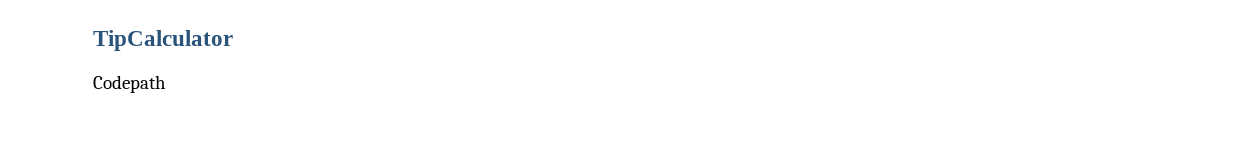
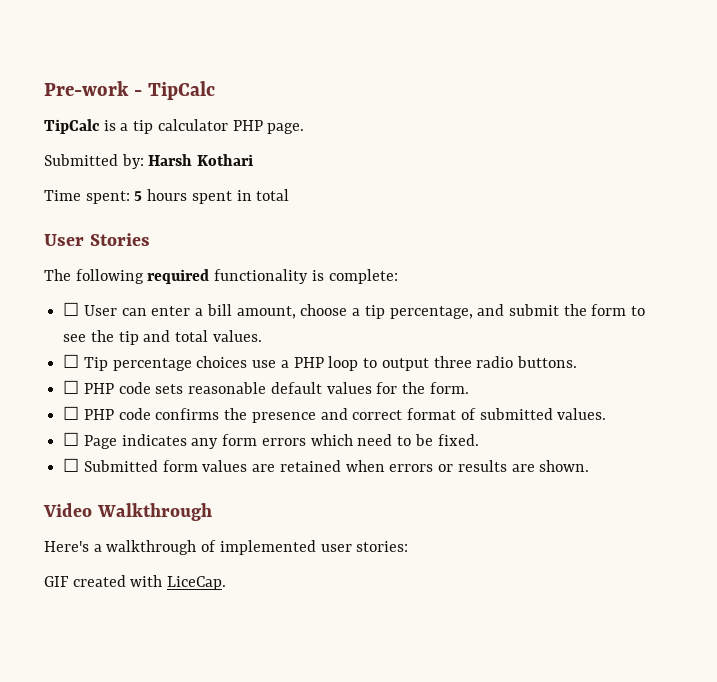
[93,30,233,51] [93,75,166,93] TipCalculator // Codepath -> [44,81,215,100] [44,119,305,134] [44,154,254,169] [44,189,290,204] [44,233,150,246] [44,269,398,284] [63,302,646,319] [63,330,262,345] [63,354,577,371] [63,380,469,394] [63,406,607,423] [63,432,479,449] [63,458,590,472] [43,503,212,521] [44,540,409,555] [44,575,227,590] Pre-work - TipCalc // TipCalc is a tip calculator PHP page. // Submitted by: Harsh Kothari // Time spent: 5 hours spent in total // User Stories // The following required functionality is complete: // ☐ User can enter a bill amount, choose a tip percentage, and submit the form to see the tip and total values. // ☐ Tip percentage choices use a PHP loop to output three radio buttons. // ☐ PHP code sets reasonable default values for the form. // ☐ PHP code confirms the presence and correct format of submitted values. // ☐ Page indicates any form errors which need to be fixed. // ☐ Submitted form values are retained when errors or results are shown. // Video Walkthrough // Here's a walkthrough of implemented user stories: // GIF created with LiceCap.

